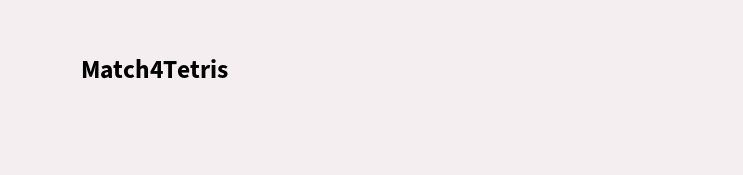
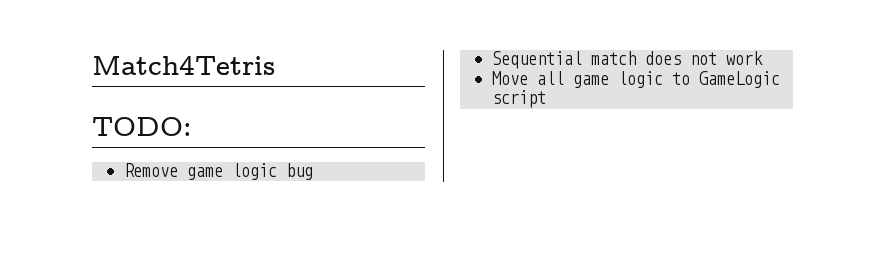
(228, 69) none -> [92,117,192,136] [124,163,314,180] [492,51,764,69] [492,71,781,88] [492,90,547,108] // TODO: // Remove game logic bug // Sequential match does not work // Move all game logic to GameLogic script

